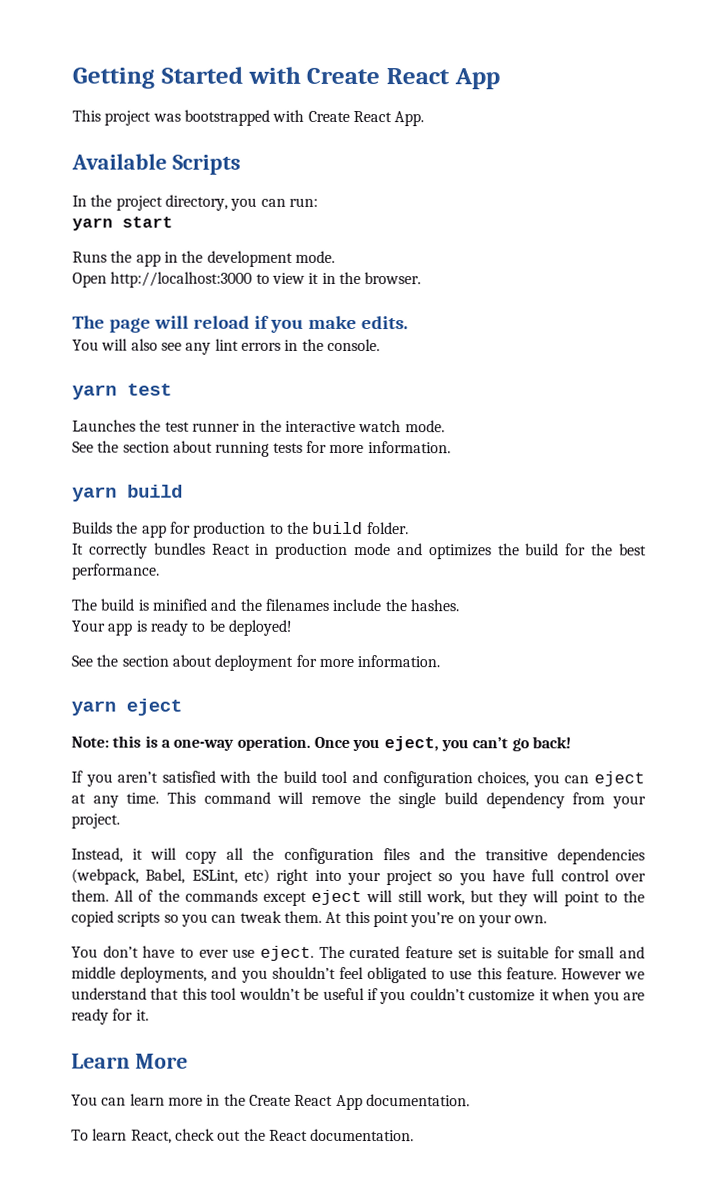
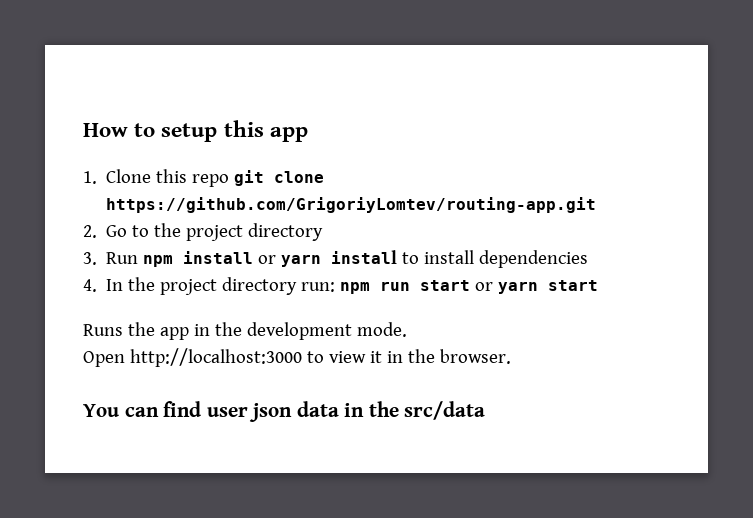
[72,66,500,90] [72,109,425,127] [71,153,241,175] [72,194,318,211] Getting Started with Create React App // This project was bootstrapped with Create React App. // Available Scripts // In the project directory, you can run: // -> [83,120,308,142] [83,169,325,187] [106,197,597,213] [83,223,324,241] [83,250,589,268] [83,277,494,295] How to setup this app // 1. Clone this repo git clone https://github.com/GrigoriyLomtev/routing-app.git // 2. Go to the project directory // 3. Run npm install or yarn install to install dependencies // 4. In the project directory run: npm run start or
[72,315,408,333] [72,338,380,355] [72,383,172,400] [72,419,445,433] [72,440,451,457] [72,484,183,502] [72,521,409,538] [72,542,647,560] [72,563,160,580] [71,598,459,612] [71,619,292,636] [71,654,441,671] [71,698,182,716] [71,735,571,752] [71,770,646,788] [71,791,647,809] [71,813,120,829] [71,847,646,865] [71,868,647,886] [71,889,645,907] [71,910,548,928] [71,945,646,961] [71,966,646,984] [71,987,646,1005] [71,1008,149,1025] [71,1053,188,1069] [71,1093,470,1111] [71,1128,415,1144] The page will reload if you make edits. // You will also see any lint errors in the console. // yarn test // Launches the test runner in the interactive watch mode. // See the section about running tests for more information. // yarn build // Builds the app for production to the build folder. // It correctly bundles React in production mode and optimizes the build for the best performance. // The build is minified and the filenames include the hashes. // Your app is ready to be deployed! // See the section about deployment for more information. // yarn eject // Note: this is a one-way operation. Once you eject, you can’t go back! // If you aren’t satisfied with the build tool and configuration choices, you can eject at any time. This command will remove the single build dependency from your project. // Instead, it will copy all the configuration files and the transitive dependencies (webpack, Babel, ESLint, etc) right into your project so you have full control over them. All of the commands except eject will still work, but they will point to the copied scripts so you can tweak them. At this point you’re on your own. // You don’t have to ever use eject. The curated feature set is suitable for small and middle deployments, and you shouldn’t feel obligated to use this feature. However we understand that this tool wouldn’t be useful if you couldn’t customize it when you are ready for it. // Learn More // You can learn more in the Create React App documentation. // To learn React, check out the React documentation. -> [83,401,486,422] You can find user json data in the src/data

